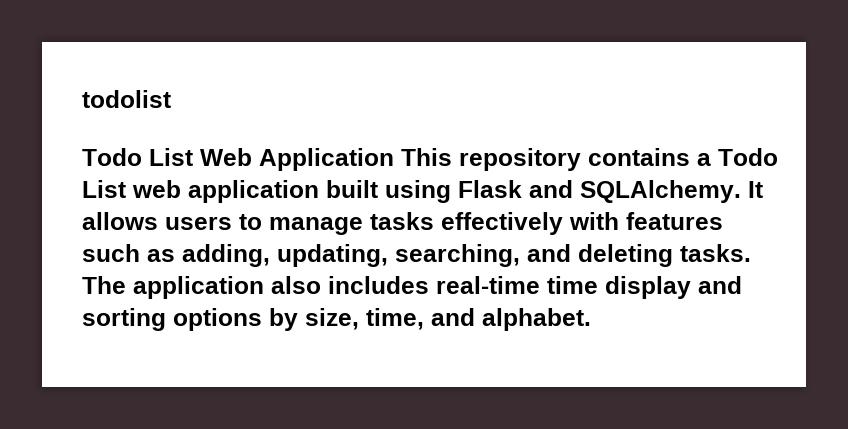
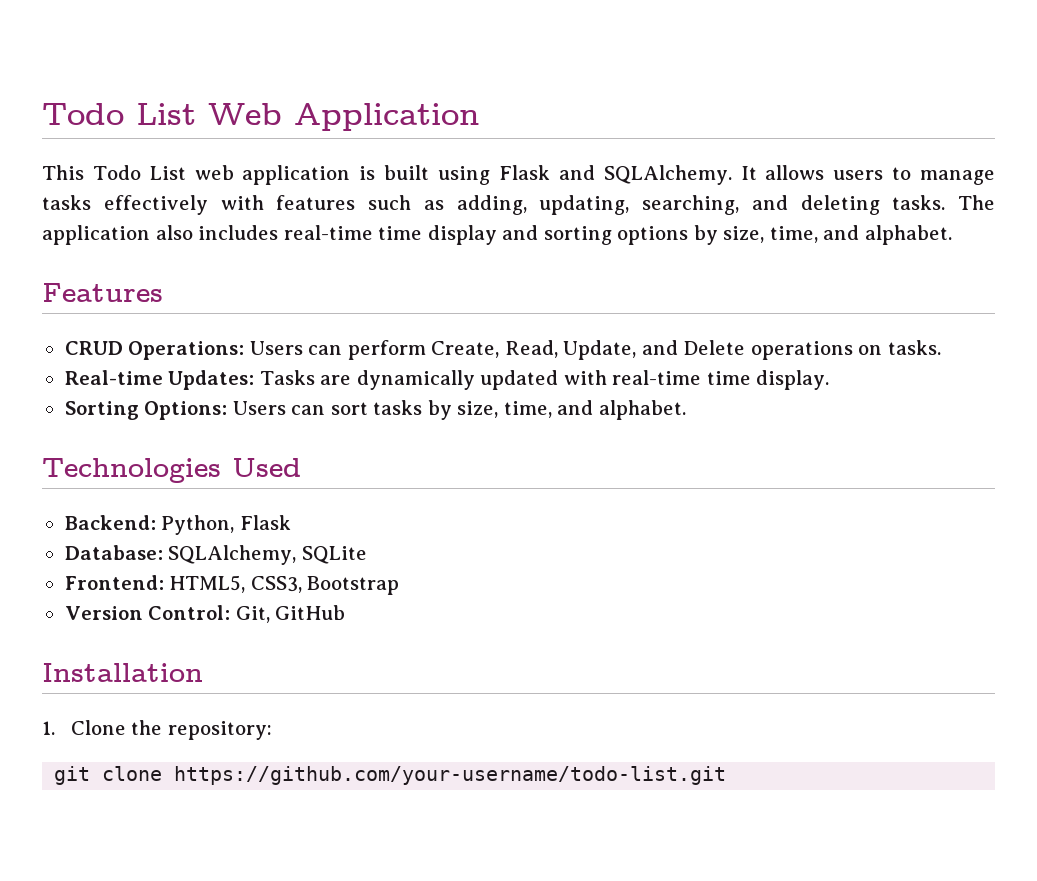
[82,90,171,108] todolist // -> (42, 114) none
[401,148,711,171] This repository contains a -> [42,165,84,180] // This
(319, 191) none -> [359,166,376,180] is
(591, 319) none -> [42,283,163,302] [64,340,941,360] [64,370,830,390] [64,400,686,420] [42,458,301,483] [64,515,291,535] [64,545,367,565] [64,575,400,595] [64,605,346,623] [42,663,203,682] [42,720,272,740] [54,766,727,785] // Features // CRUD Operations: Users can perform Create, Read, Update, and Delete operations on tasks. // Real-time Updates: Tasks are dynamically updated with real-time time display. // Sorting Options: Users can sort tasks by size, time, and alphabet. // Technologies Used // Backend: Python, Flask // Database: SQLAlchemy, SQLite // Frontend: HTML5, CSS3, Bootstrap // Version Control: Git, GitHub // Installation // 1. Clone the repository: // git clone https://github.com/your-username/todo-list.git

